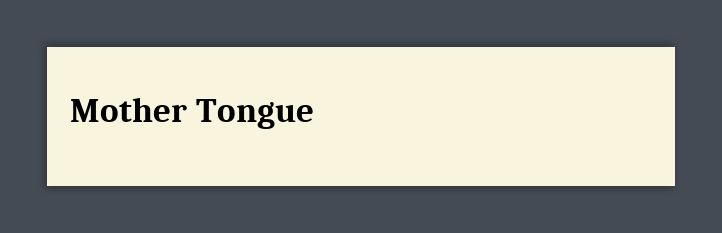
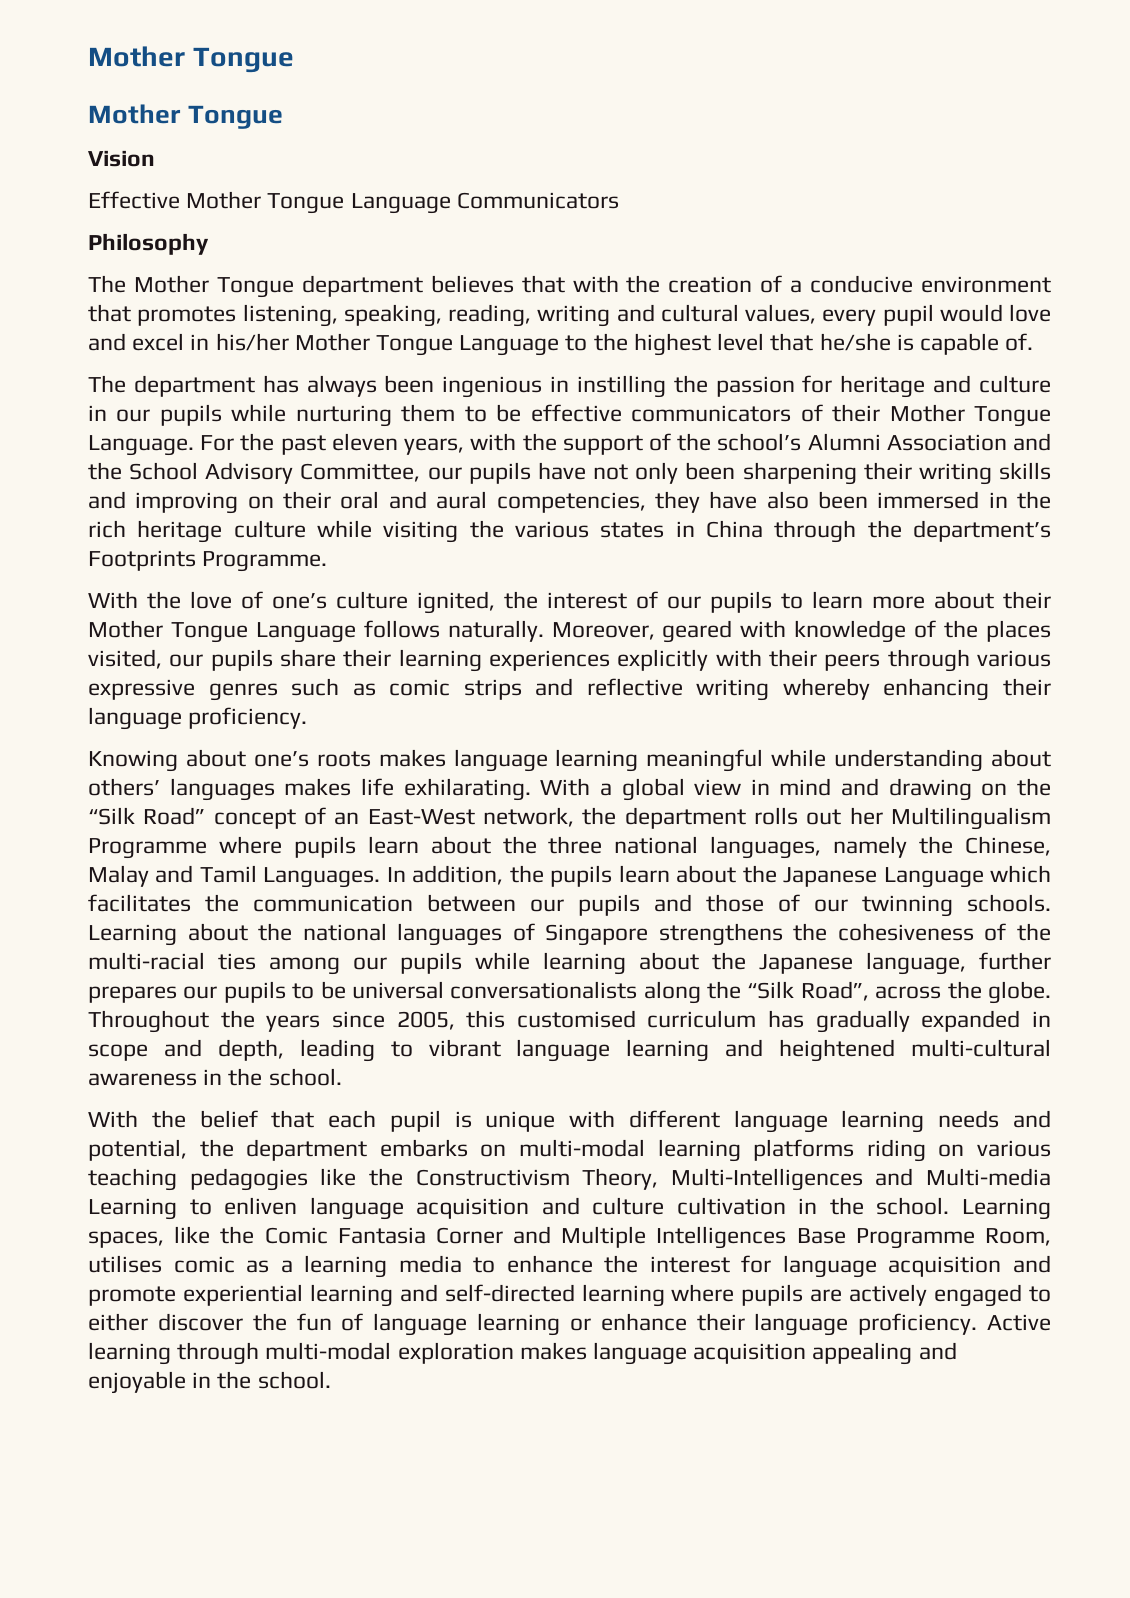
[70,97,315,129] Mother Tongue -> [88,46,294,73] [88,104,284,129] [88,150,155,167] [88,191,619,214] [88,233,209,255] [88,275,1051,298] [88,304,1051,327] [88,333,1034,356] [88,375,1051,398] [88,404,1051,427] [88,433,1051,456] [88,462,1051,485] [88,491,1052,514] [88,520,1051,543] [88,550,328,572] [88,591,1051,614] [88,620,1051,643] [88,649,1051,672] [88,678,1051,701] [88,707,308,730] [88,749,1051,772] [88,778,1051,801] [88,807,1051,830] [88,836,1051,859] [88,865,1051,888] [88,894,1051,917] [88,923,1051,946] [88,952,1051,975] [88,981,1051,1004] [88,1010,1051,1033] [88,1039,1051,1062] [88,1068,342,1086] [88,1110,1051,1133] [88,1139,1051,1162] [88,1168,1051,1191] [88,1197,1051,1220] [88,1226,1051,1249] [88,1255,1051,1278] [88,1284,1051,1307] [88,1313,1051,1336] [88,1342,957,1365] [88,1371,331,1394] Mother Tongue // Mother Tongue // Vision // Effective Mother Tongue Language Communicators // Philosophy // The Mother Tongue department believes that with the creation of a conducive environment that promotes listening, speaking, reading, writing and cultural values, every pupil would love and excel in his/her Mother Tongue Language to the highest level that he/she is capable of. // The department has always been ingenious in instilling the passion for heritage and culture in our pupils while nurturing them to be effective communicators of their Mother Tongue Language. For the past eleven years, with the support of the school’s Alumni Association and the School Advisory Committee, our pupils have not only been sharpening their writing skills and improving on their oral and aural competencies, they have also been immersed in the rich heritage culture while visiting the various states in China through the department’s Footprints Programme. // With the love of one’s culture ignited, the interest of our pupils to learn more about their Mother Tongue Language follows naturally. Moreover, geared with knowledge of the places visited, our pupils share their learning experiences explicitly with their peers through various expressive genres such as comic strips and reflective writing whereby enhancing their language proficiency. // Knowing about one’s roots makes language learning meaningful while understanding about others’ languages makes life exhilarating. With a global view in mind and drawing on the “Silk Road” concept of an East-West network, the department rolls out her Multilingualism Programme where pupils learn about the three national languages, namely the Chinese, Malay and Tamil Languages. In addition, the pupils learn about the Japanese Language which facilitates the communication between our pupils and those of our twinning schools. Learning about the national languages of Singapore strengthens the cohesiveness of the multi-racial ties among our pupils while learning about the Japanese language, further prepares our pupils to be universal conversationalists along the “Silk Road”, across the globe. Throughout the years since 2005, this customised curriculum has gradually expanded in scope and depth, leading to vibrant language learning and heightened multi-cultural awareness in the school. // With the belief that each pupil is unique with different language learning needs and potential, the department embarks on multi-modal learning platforms riding on various teaching pedagogies like the Constructivism Theory, Multi-Intelligences and Multi-media Learning to enliven language acquisition and culture cultivation in the school. Learning spaces, like the Comic Fantasia Corner and Multiple Intelligences Base Programme Room, utilises comic as a learning media to enhance the interest for language acquisition and promote experiential learning and self-directed learning where pupils are actively engaged to either discover the fun of language learning or enhance their language proficiency. Active learning through multi-modal exploration makes language acquisition appealing and enjoyable in the school.

